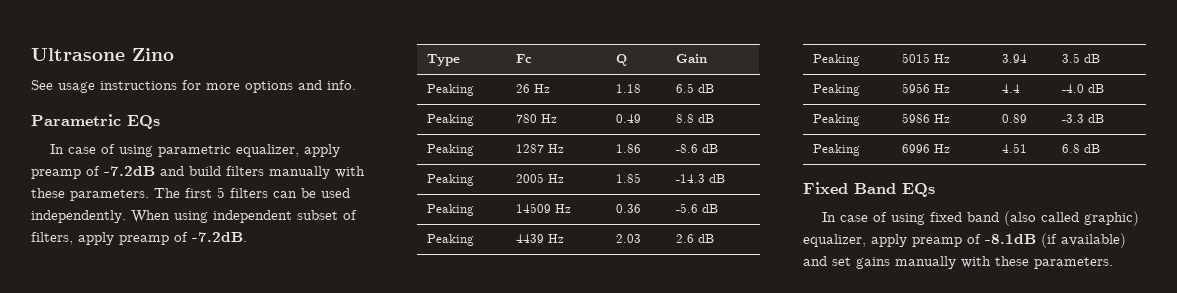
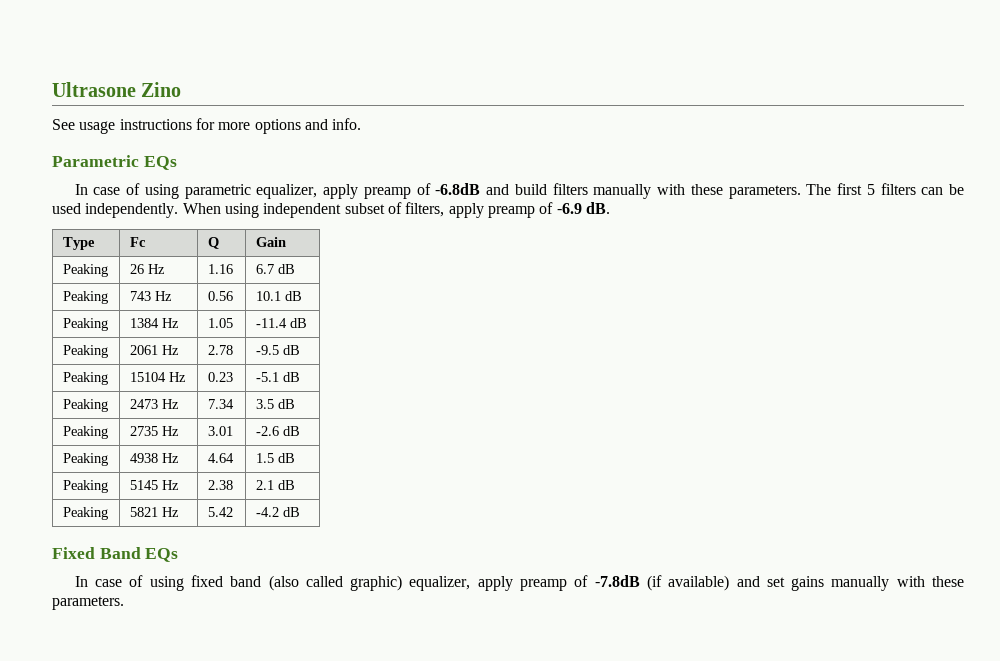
[104,166,155,176] -7.2dB -> [435,183,481,195] -6.8dB
[192,232,247,242] -7.2dB. -> [556,202,610,214] -6.9 dB.
[616,84,642,93] [676,83,715,93] [427,114,475,126] [516,114,558,123] [616,114,642,123] [676,114,715,123] [427,144,475,156] [516,144,565,153] [616,144,642,153] [676,144,719,153] [427,174,475,186] [516,173,565,183] [616,173,642,183] [676,174,726,183] [427,204,475,216] [516,203,572,213] [616,204,642,213] [676,203,719,213] [427,234,475,246] [516,234,565,243] [616,234,642,243] [676,234,715,243] [813,54,861,66] [902,53,951,63] [1002,54,1028,63] 1.18 | 6.5 dB // Peaking | 780 Hz | 0.49 | 8.8 dB // Peaking | 1287 Hz | 1.86 | -8.6 dB // Peaking | 2005 Hz | 1.85 | -14.3 dB // Peaking | 14509 Hz | 0.36 | -5.6 dB // Peaking | 4439 Hz | 2.03 | 2.6 dB // Peaking | 5015 Hz | 3.94 -> [207,264,233,274] [255,264,295,274] [62,291,108,304] [129,291,172,301] [207,291,233,301] [255,291,302,301] [62,318,108,331] [129,318,179,328] [207,318,233,328] [255,318,307,328] [62,345,108,358] [129,345,179,355] [207,345,233,355] [255,345,300,355] [62,372,108,385] [129,372,186,382] [207,372,233,382] [255,372,300,382] [62,399,108,412] [129,399,179,409] [207,399,234,409] 1.16 | 6.7 dB // Peaking | 743 Hz | 0.56 | 10.1 dB // Peaking | 1384 Hz | 1.05 | -11.4 dB // Peaking | 2061 Hz | 2.78 | -9.5 dB // Peaking | 15104 Hz | 0.23 | -5.1 dB // Peaking | 2473 Hz | 7.34
[902,83,951,93] [1002,84,1021,93] [1062,84,1105,93] [813,114,861,126] [902,113,951,123] [1002,114,1028,123] [1062,114,1105,123] [813,144,861,156] [902,144,951,153] [1002,143,1028,153] [1062,144,1081,153] 5956 Hz | 4.4 | -4.0 dB // Peaking | 5986 Hz | 0.89 | -3.3 dB // Peaking | 6996 Hz | 4.51 | 6.8 -> [129,426,179,436] [207,426,233,436] [255,426,300,436] [62,453,108,466] [129,453,179,463] [207,453,234,463] [255,453,295,463] [62,480,108,493] [129,480,179,490] [207,480,233,490] [255,480,295,490] [62,507,108,520] [129,507,179,517] [207,507,233,517] [255,507,279,517] 2735 Hz | 3.01 | -2.6 dB // Peaking | 4938 Hz | 4.64 | 1.5 dB // Peaking | 5145 Hz | 2.38 | 2.1 dB // Peaking | 5821 Hz | 5.42 | -4.2
[985,234,1036,244] -8.1dB -> [594,575,640,587] -7.8dB

